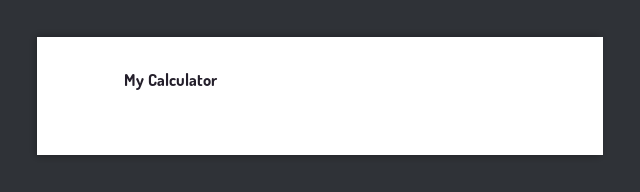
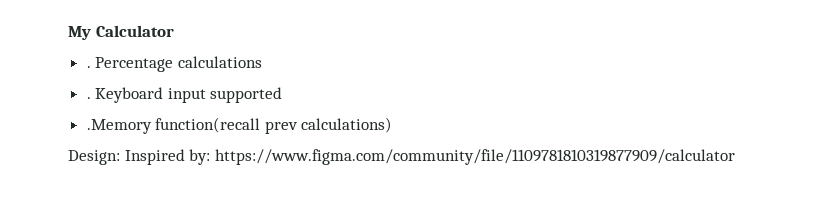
(219, 79) none -> [86,56,262,72] [86,87,283,103] [86,117,393,134] [68,149,735,165] // . Percentage calculations // . Keyboard input supported // .Memory function(recall prev calculations) // Design: Inspired by: https://www.figma.com/community/file/1109781810319877909/calculator

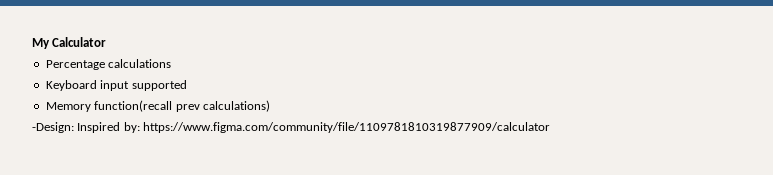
[86,66,91,68] . -> (107, 42) none
[86,97,91,99] . -> (172, 63) none
[86,119,152,134] .Memory -> [45,102,91,112] Memory
[68,150,120,165] Design: -> [32,122,74,133] -Design:

